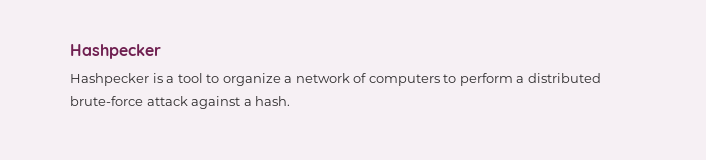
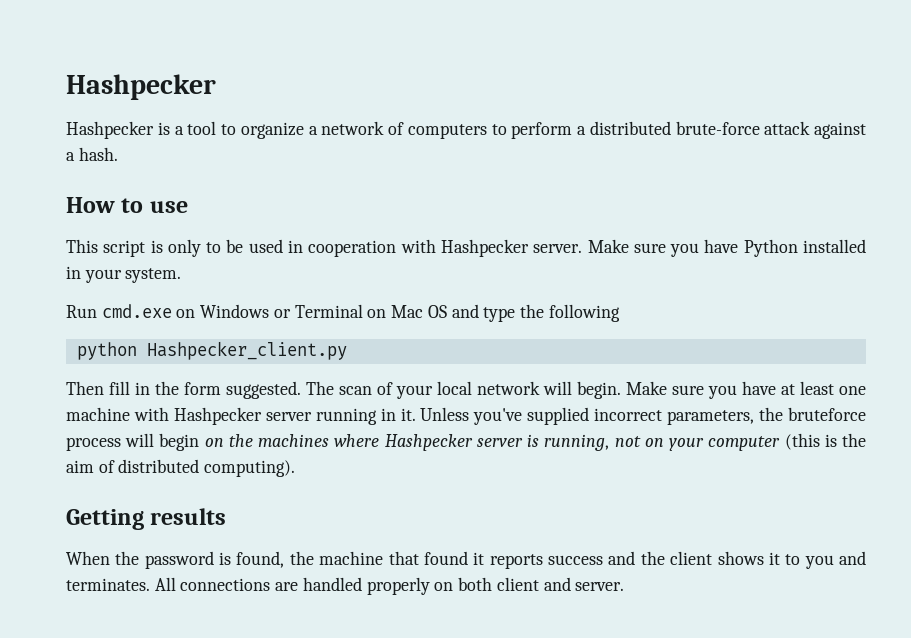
(291, 101) none -> [66,197,188,213] [66,239,866,257] [66,266,182,283] [66,304,620,322] [76,341,347,360] [66,381,866,399] [66,407,866,425] [66,433,867,451] [66,459,296,477] [66,508,227,530] [66,551,866,569] [66,577,625,595] // How to use // This script is only to be used in cooperation with Hashpecker server. Make sure you have Python installed in your system. // Run cmd.exe on Windows or Terminal on Mac OS and type the following // python Hashpecker_client.py // Then fill in the form suggested. The scan of your local network will begin. Make sure you have at least one machine with Hashpecker server running in it. Unless you've supplied incorrect parameters, the bruteforce process will begin on the machines where Hashpecker server is running, not on your computer (this is the aim of distributed computing). // Getting results // When the password is found, the machine that found it reports success and the client shows it to you and terminates. All connections are handled properly on both client and server.

